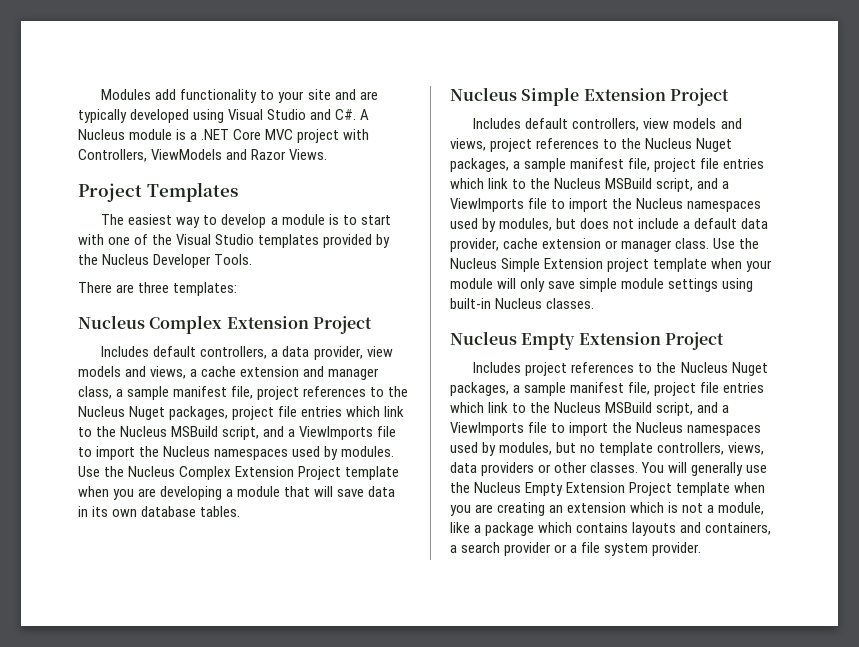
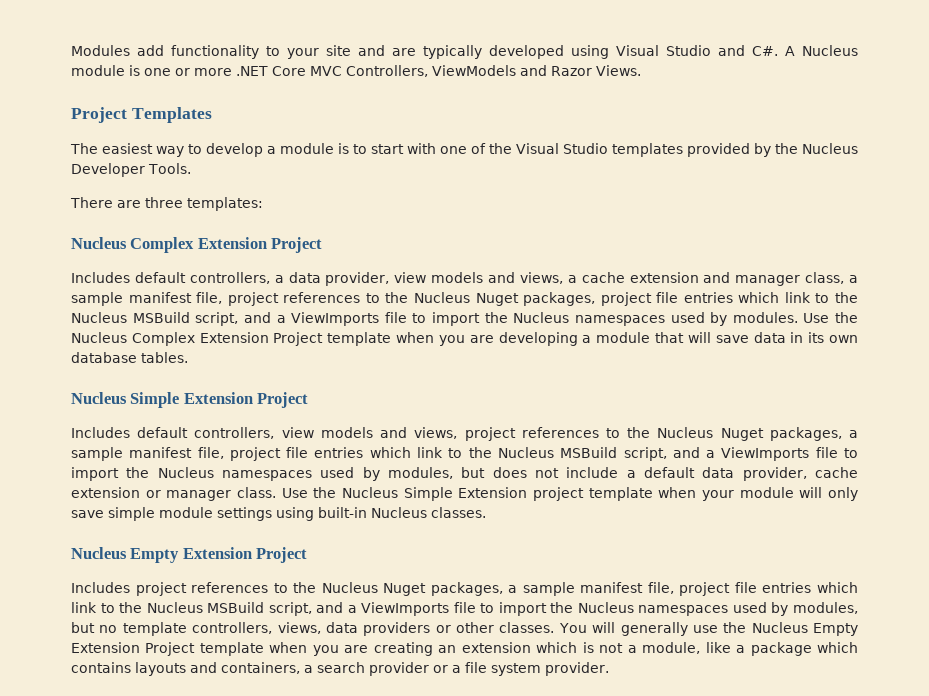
[190,132,198,140] a -> [144,68,232,76] one or more
[297,129,370,143] project with -> (342, 71) none

